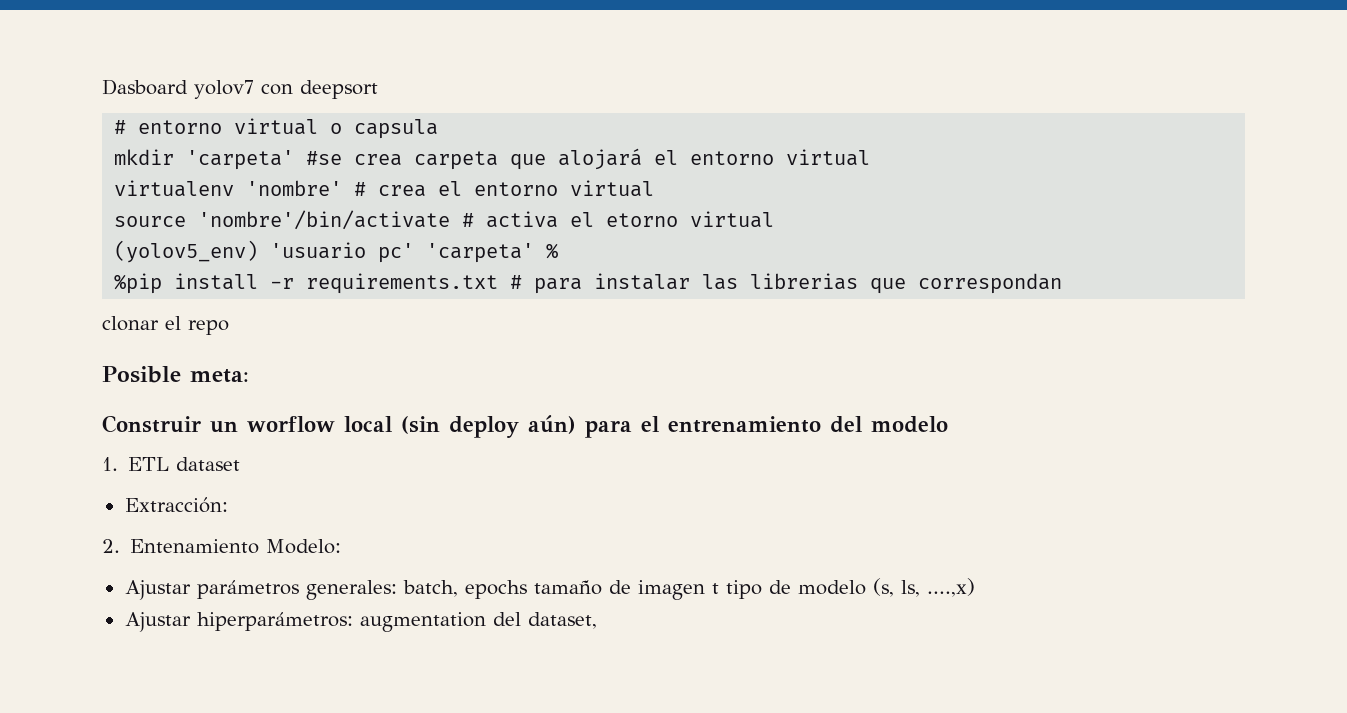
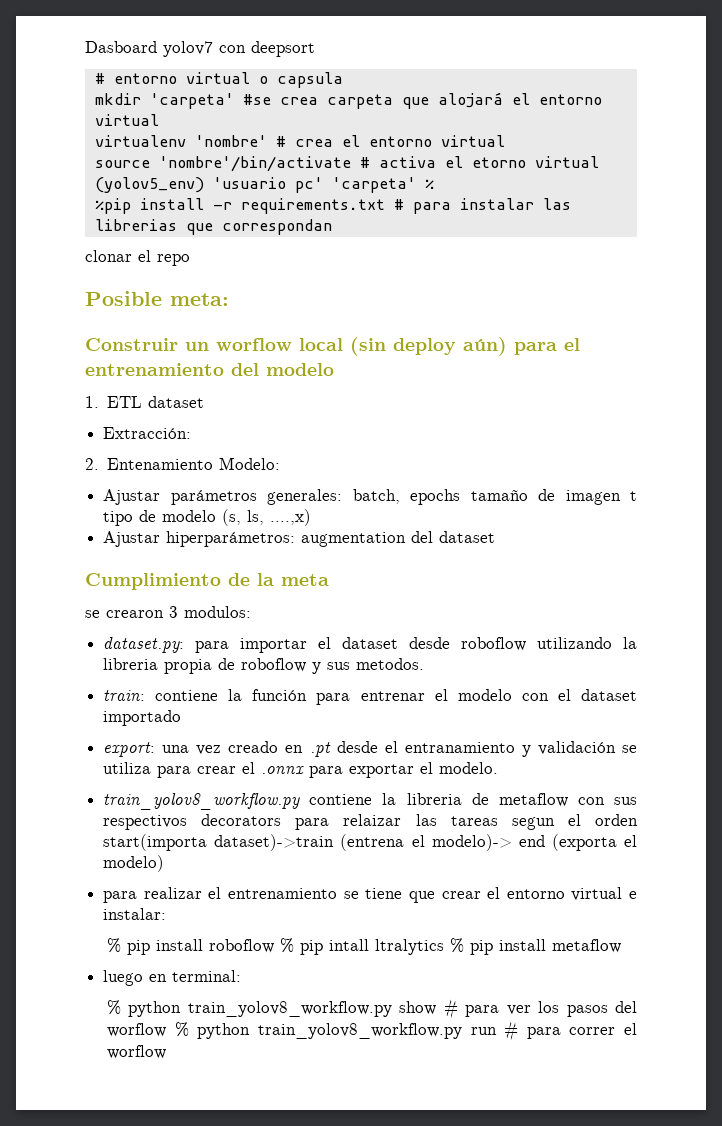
[527,612,597,629] dataset, -> [439,531,496,543] [85,573,329,590] [85,606,251,618] [103,637,637,653] [103,658,425,674] [103,689,637,705] [103,710,182,726] [103,741,638,757] [103,762,499,778] [103,793,637,810] [103,814,638,830] [103,834,637,851] [103,855,165,872] [103,887,637,903] [103,908,167,920] [106,938,621,955] [103,970,242,986] [106,999,638,1019] [106,1021,638,1041] [106,1045,166,1059] dataset // Cumplimiento de la meta // se crearon 3 modulos: // dataset.py: para importar el dataset desde roboflow utilizando la libreria propia de roboflow y sus metodos. // train: contiene la función para entrenar el modelo con el dataset importado // export: una vez creado en .pt desde el entranamiento y validación se utiliza para crear el .onnx para exportar el modelo. // train_yolov8_workflow.py contiene la libreria de metaflow con sus respectivos decorators para relaizar las tareas segun el orden start(importa dataset)->train (entrena el modelo)-> end (exporta el modelo) // para realizar el entrenamiento se tiene que crear el entorno virtual e instalar: // % pip install roboflow % pip intall ltralytics % pip install metaflow // luego en terminal: // % python train_yolov8_workflow.py show # para ver los pasos del worflow % python train_yolov8_workflow.py run # para correr el worflow

